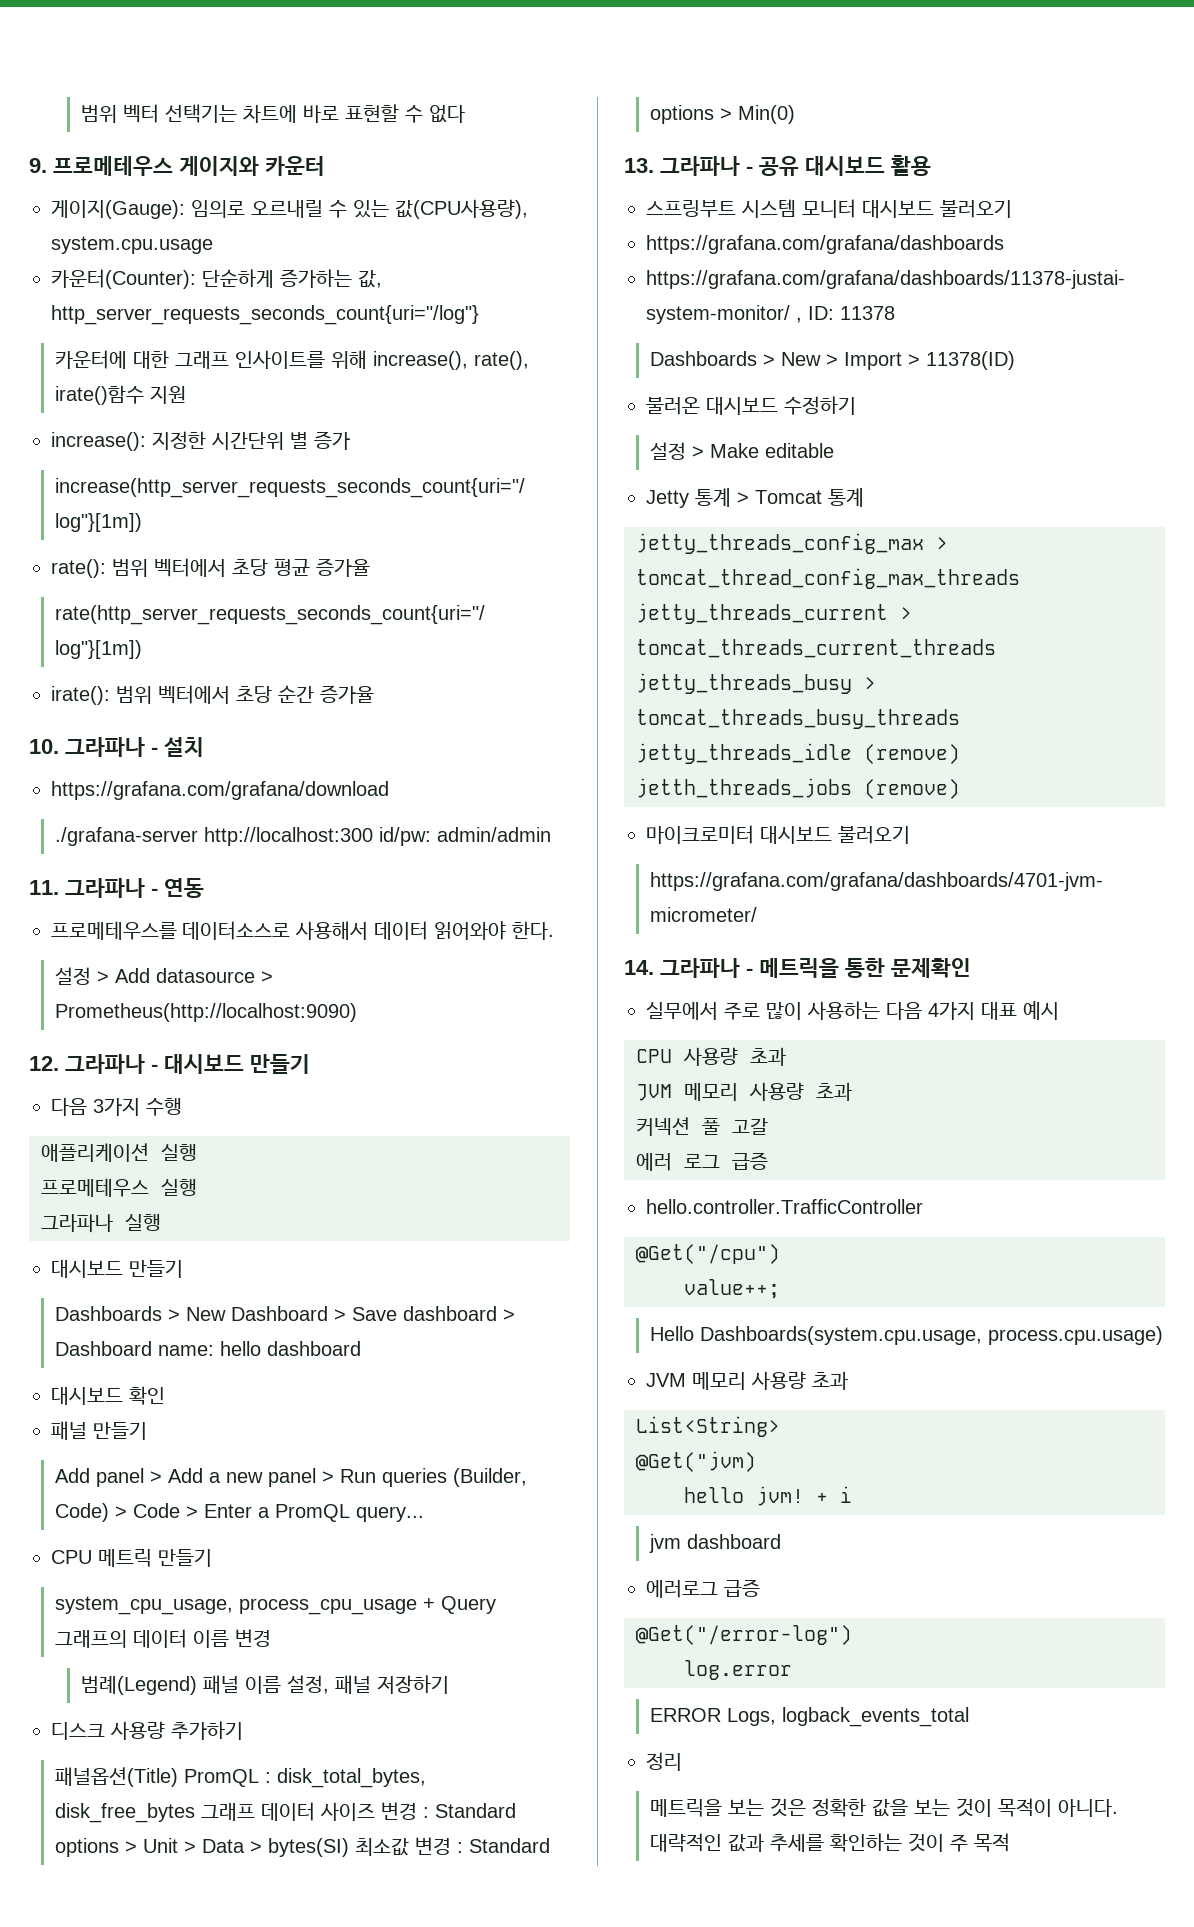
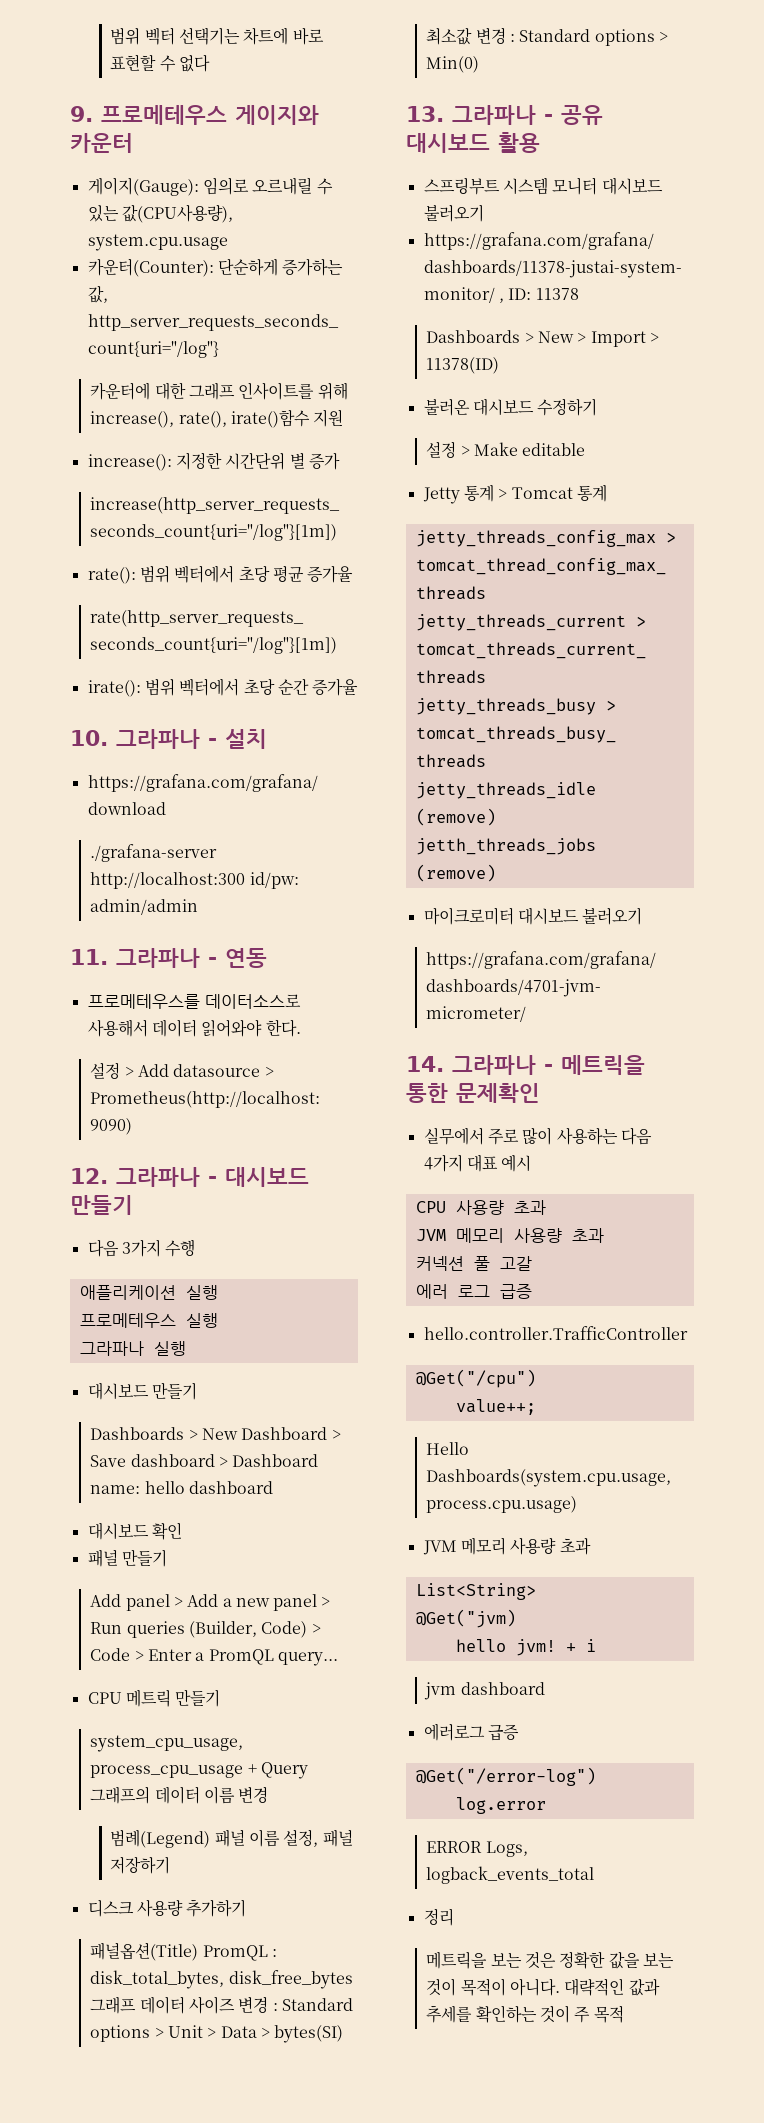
[646,235,1004,254] // https://grafana.com/grafana/dashboards -> (484, 213) none

